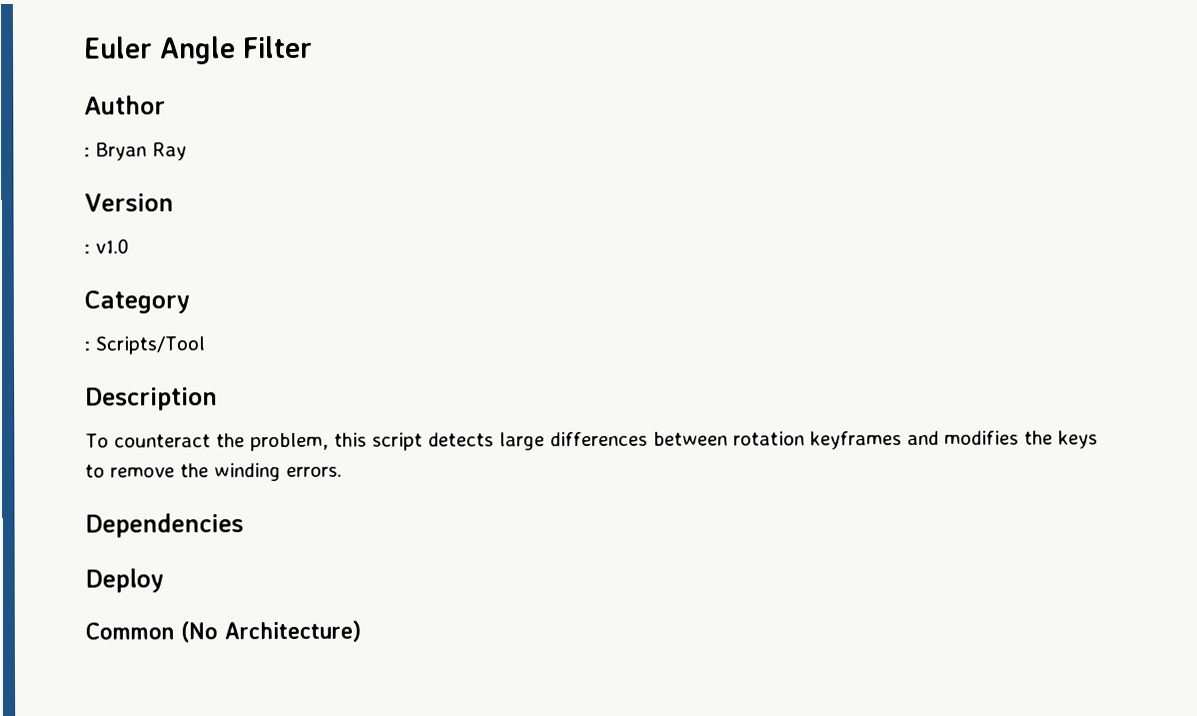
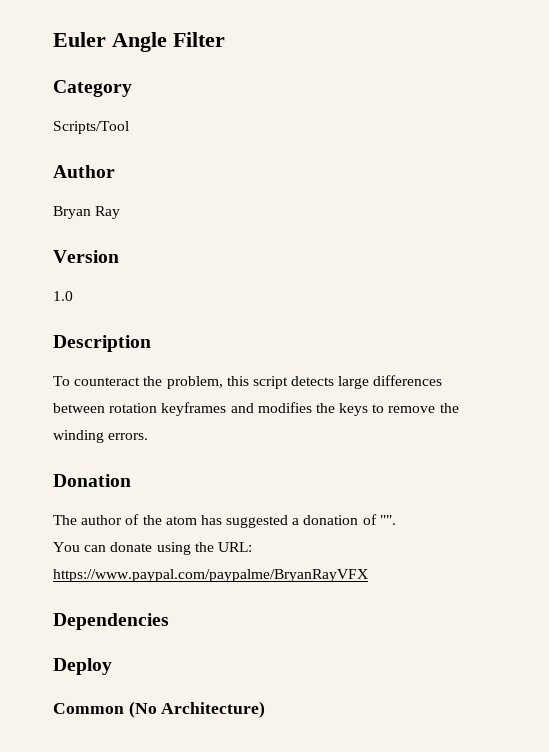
(313, 47) none -> [53,80,132,97] [53,121,129,134] // Category // Scripts/Tool
[84,147,90,157] : -> (115, 171) none
[84,238,129,254] [84,290,190,314] [84,336,205,355] : v1.0 // Category // : Scripts/Tool -> [53,291,73,301] 1.0
(342, 471) none -> [53,474,131,487] [53,514,396,528] [53,542,252,555] [53,569,368,582] // Donation // The author of the atom has suggested a donation of "". // You can donate using the URL: https://www.paypal.com/paypalme/BryanRayVFX

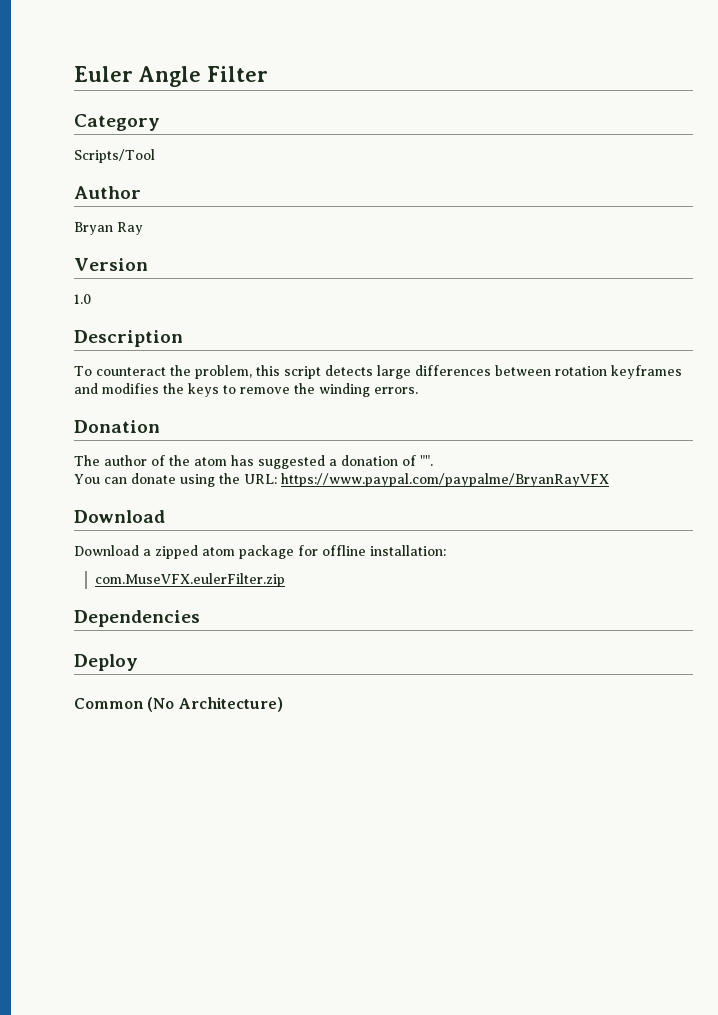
(368, 575) none -> [74,510,165,523] [74,545,446,559] [94,573,285,587] // Download // Download a zipped atom package for offline installation: // com.MuseVFX.eulerFilter.zip

